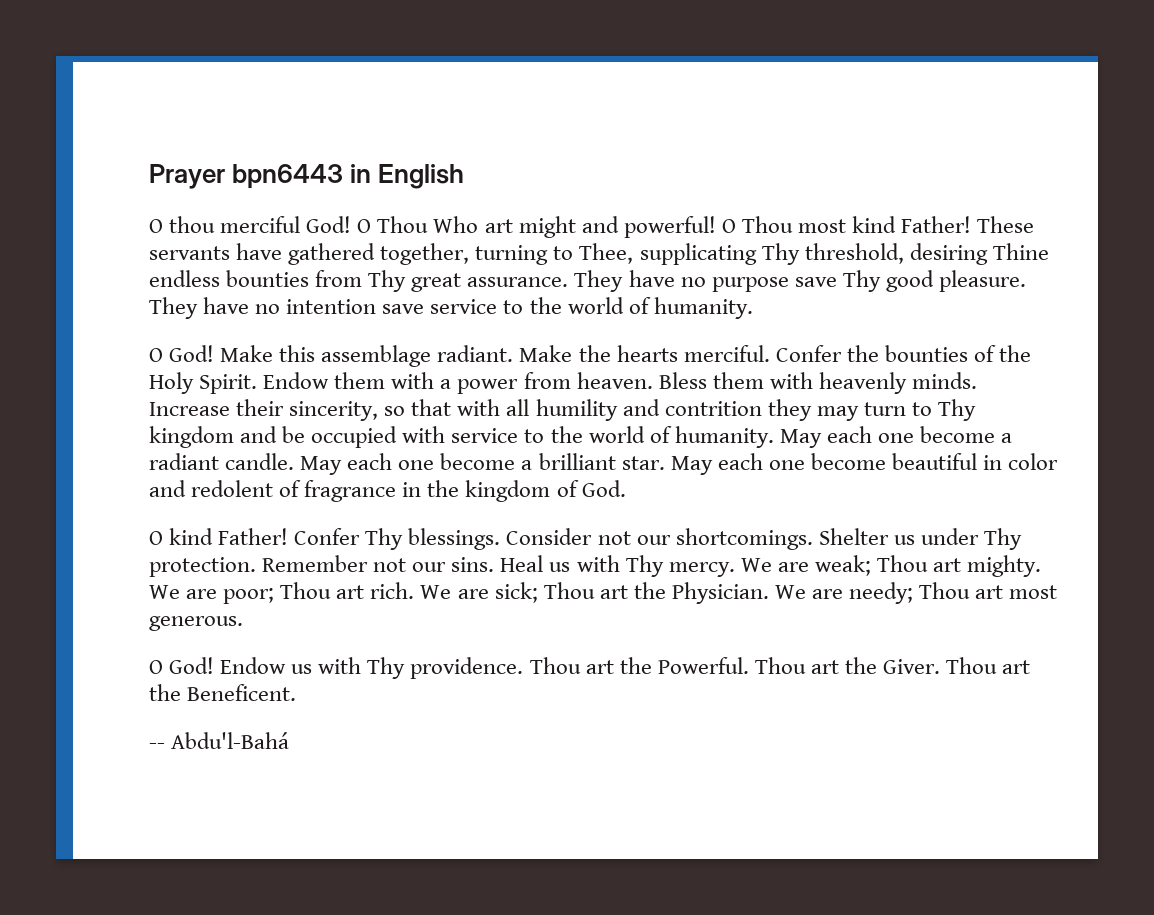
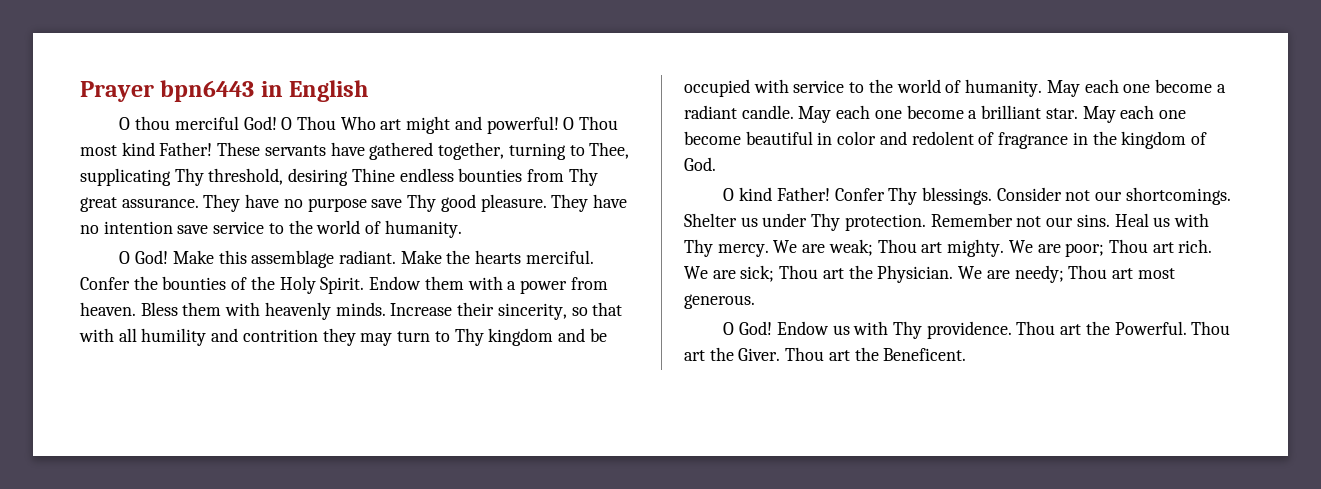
[149,732,290,749] // -- Abdu'l-Bahá -> (967, 354) none

